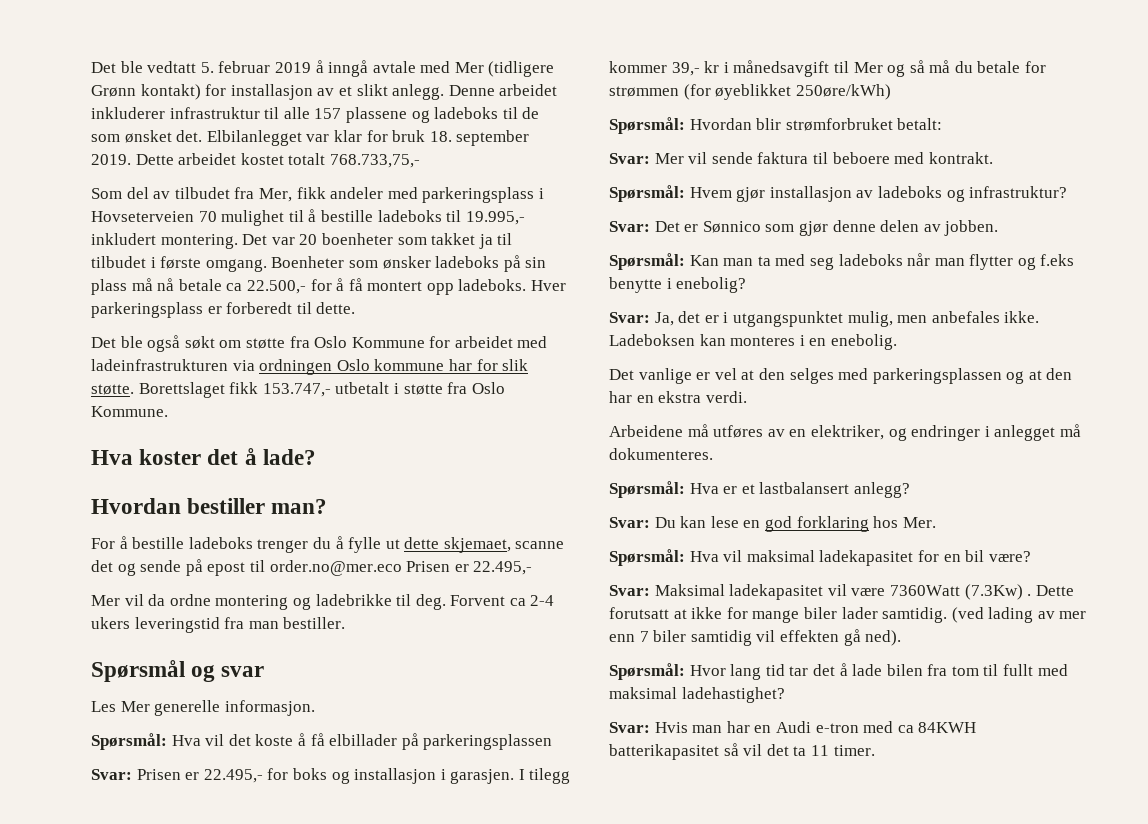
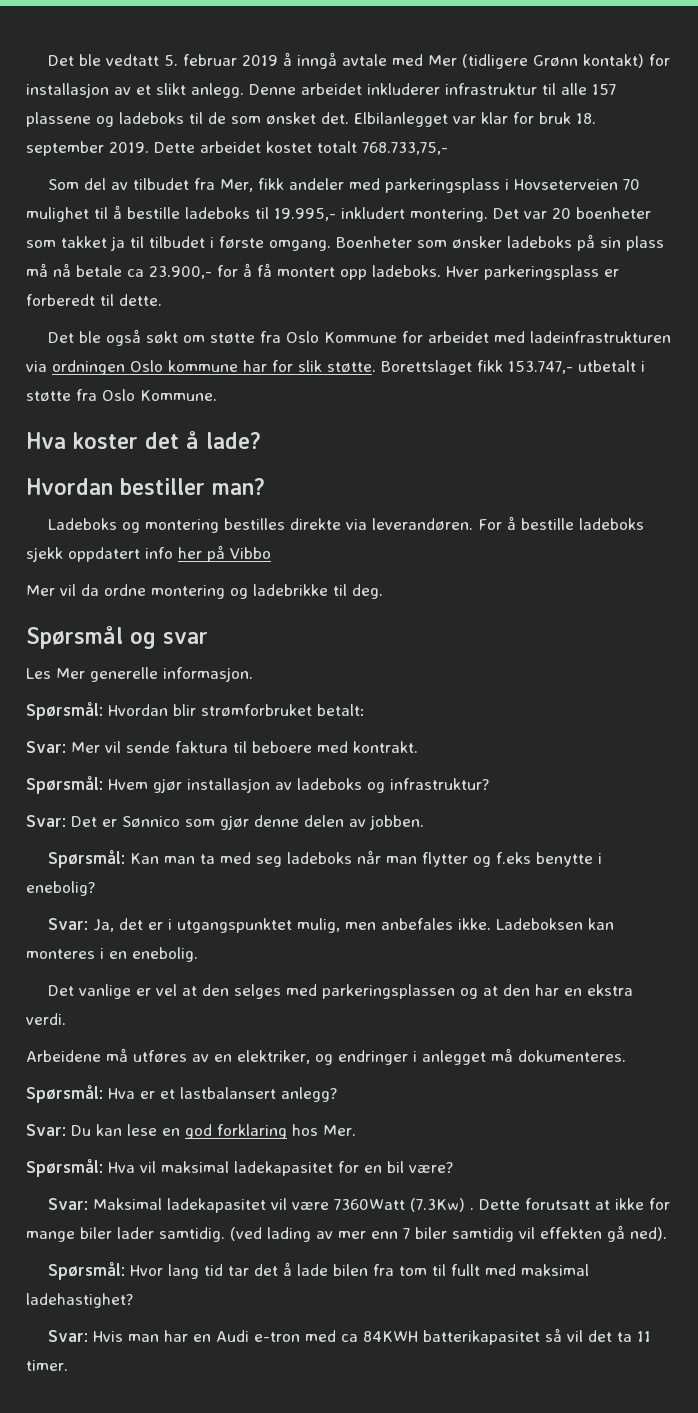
[246,280,306,294] 22.500,- -> [149,266,212,279] 23.900,-
[91,536,565,553] [91,559,533,576] For å bestille ladeboks trenger du å fylle ut dette skjemaet, scanne det og sende på epost til order.no@mer.eco Prisen er 22.495,- -> [48,516,645,533] [26,545,271,562] Ladeboks og montering bestilles direkte via leverandøren. For å bestille ladeboks sjekk oppdatert info her på Vibbo
[450,595,555,606] [91,617,346,633] Forvent ca 2-4 ukers leveringstid fra man bestiller. -> (383, 591) none
[91,733,553,750] [91,768,571,784] [609,60,1047,77] [609,84,891,100] // Spørsmål: Hva vil det koste å få elbillader på parkeringsplassen // Svar: Prisen er 22.495,- for boks og installasjon i garasjen. I tilegg kommer 39,- kr i månedsavgift til Mer og så må du betale for strømmen (for øyeblikket 250øre/kWh) -> (253, 674) none

